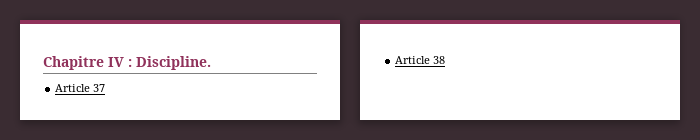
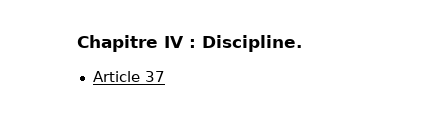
[395,56,446,64] // Article 38 -> (165, 76) none

